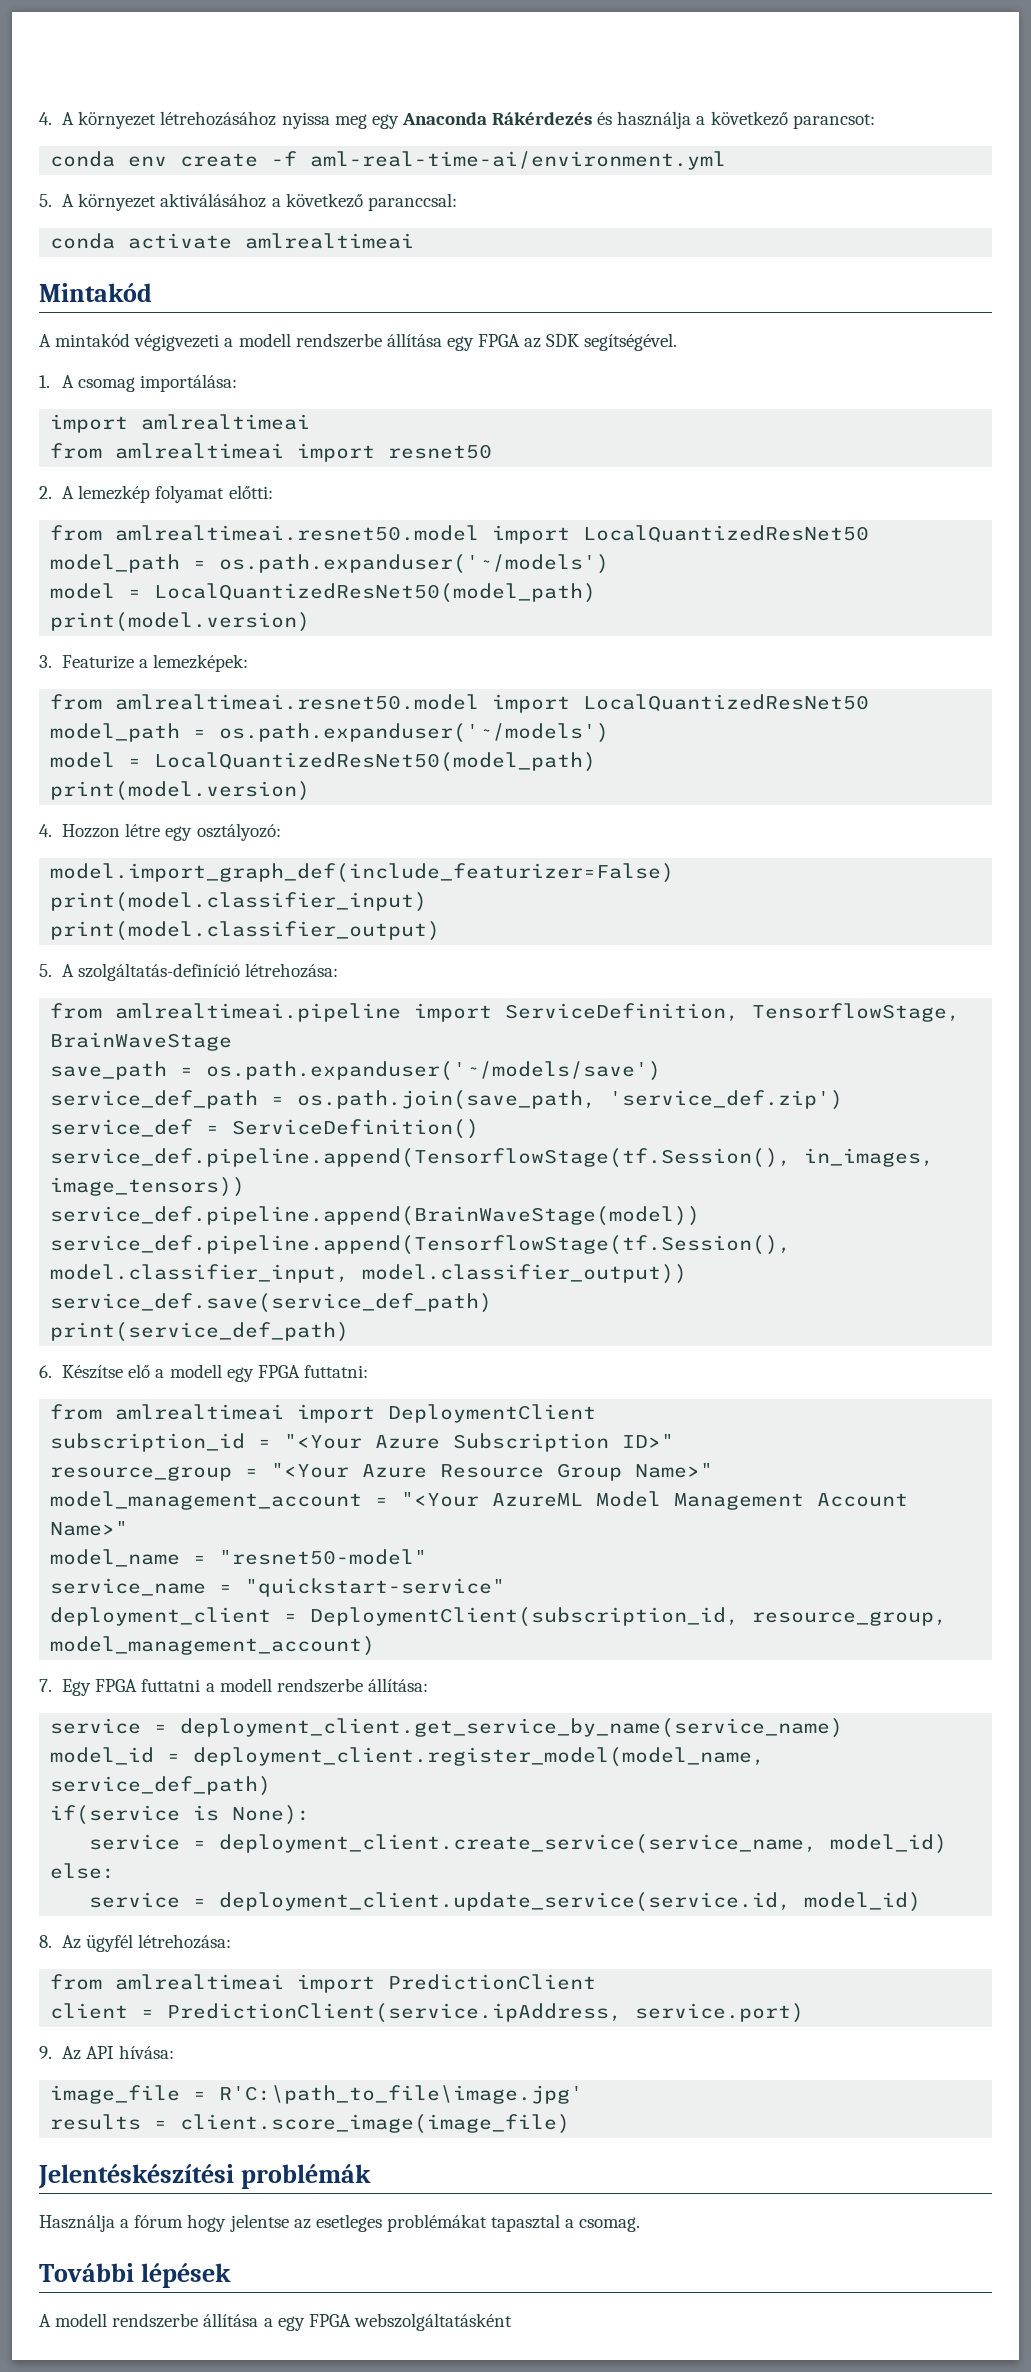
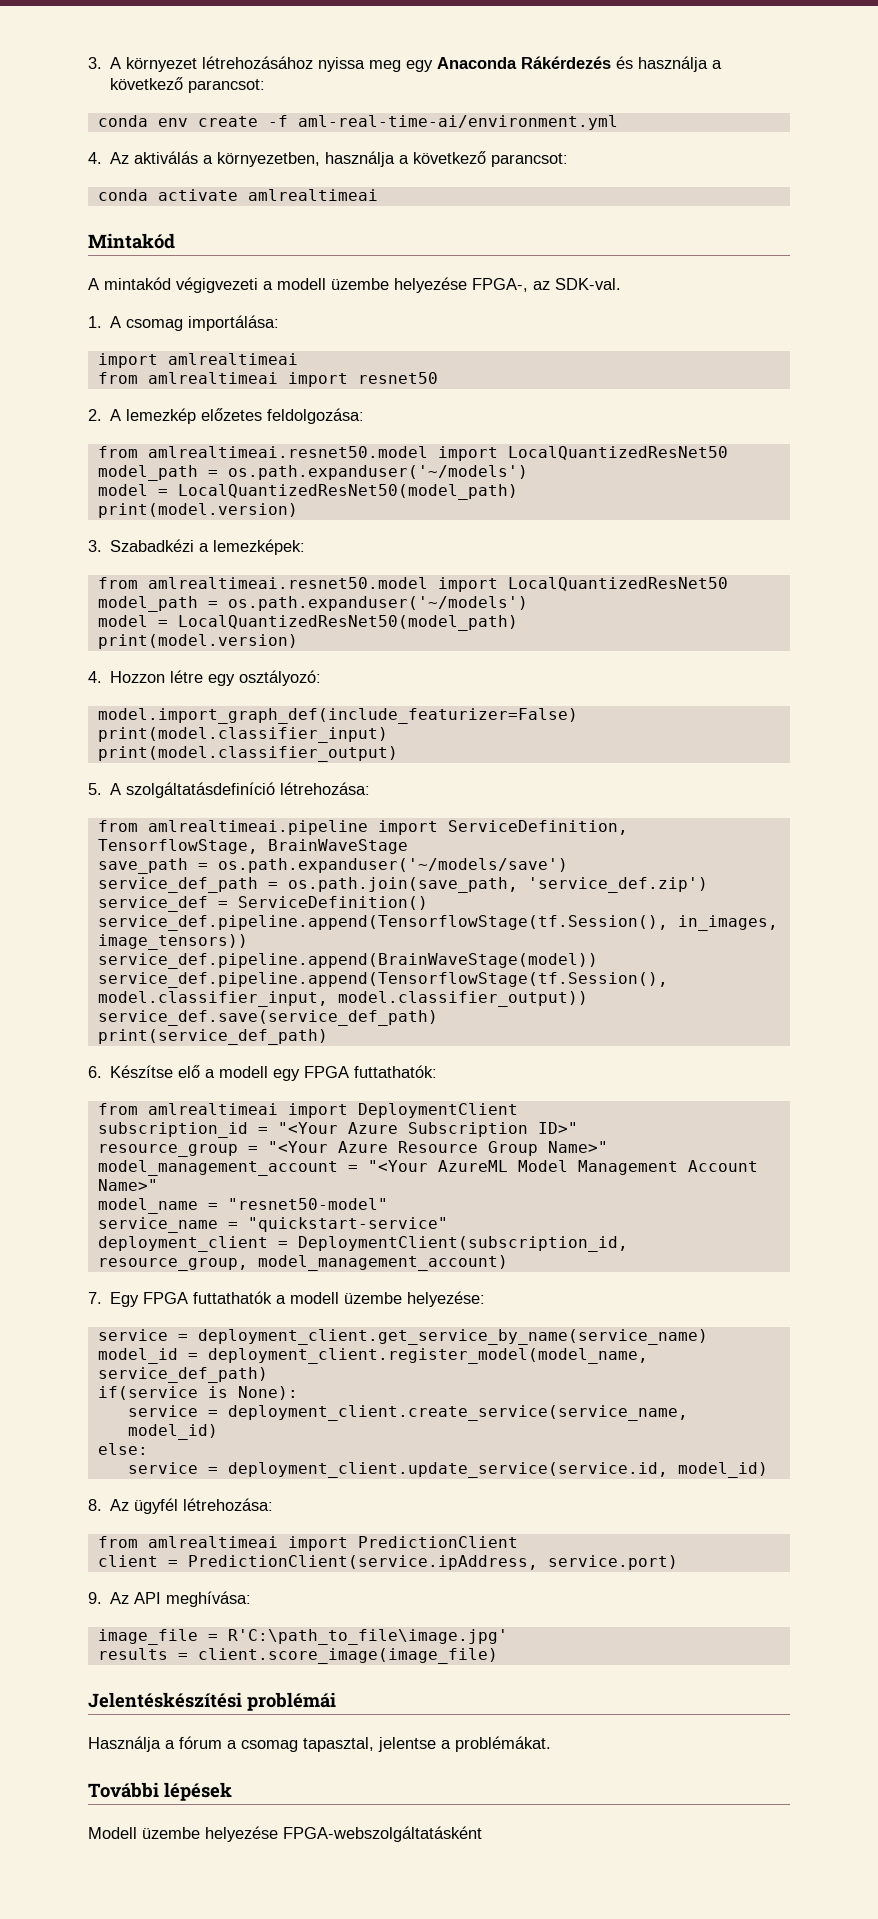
[39,112,52,125] 4. -> [88,57,102,69] 3.
[39,193,457,211] 5. A környezet aktiválásához a következő paranccsal: -> [88,151,569,167] 4. Az aktiválás a környezetben, használja a következő parancsot:
[295,333,678,351] rendszerbe állítása egy FPGA az SDK segítségével. -> [331,277,621,293] üzembe helyezése FPGA-, az SDK-val.
[155,485,273,503] folyamat előtti: -> [201,408,365,424] előzetes feldolgozása:
[62,655,135,669] Featurize -> [110,539,195,552] Szabadkézi
[78,963,241,981] szolgáltatás-definíció -> [126,782,276,798] szolgáltatásdefiníció
[303,1365,368,1378] futtatni: -> [354,1065,438,1078] futtathatók:
[141,1678,428,1693] futtatni a modell rendszerbe állítása: -> [193,1291,486,1307] futtathatók a modell üzembe helyezése:
[119,2045,175,2059] hívása: -> [166,1591,252,1607] meghívása:
[240,2164,371,2189] problémák -> [247,1692,336,1711] problémái
[187,2214,641,2232] [39,2263,231,2288] [39,2313,512,2331] hogy jelentse az esetleges problémákat tapasztal a csomag. // További lépések // A modell rendszerbe állítása a egy FPGA webszolgáltatásként -> [227,1736,551,1752] [88,1782,232,1801] [88,1826,482,1842] a csomag tapasztal, jelentse a problémákat. // További lépések // Modell üzembe helyezése FPGA-webszolgáltatásként

